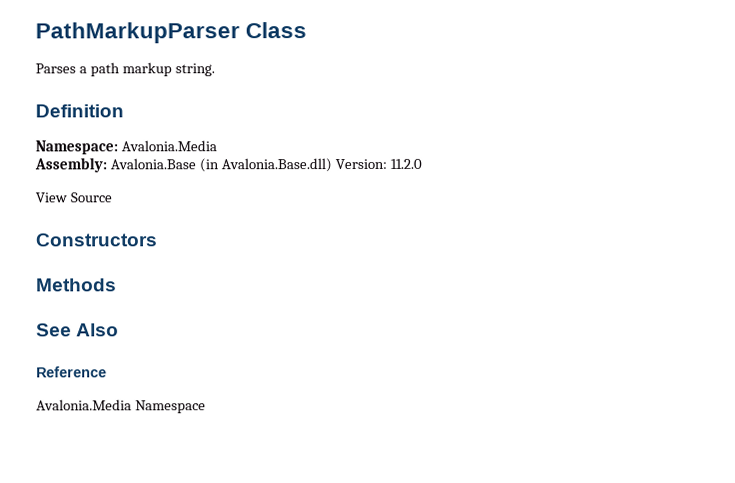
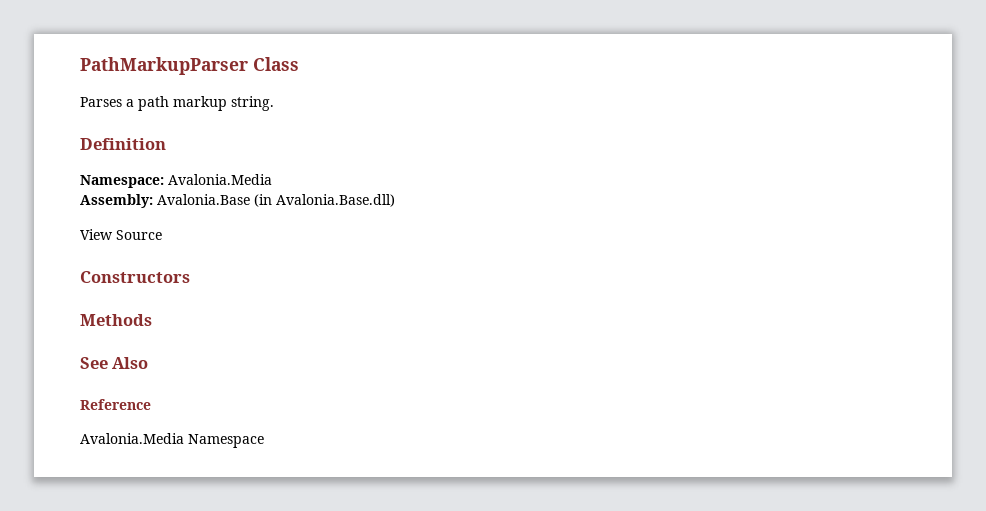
[334,158,422,170] Version: 11.2.0 -> (395, 200) none

